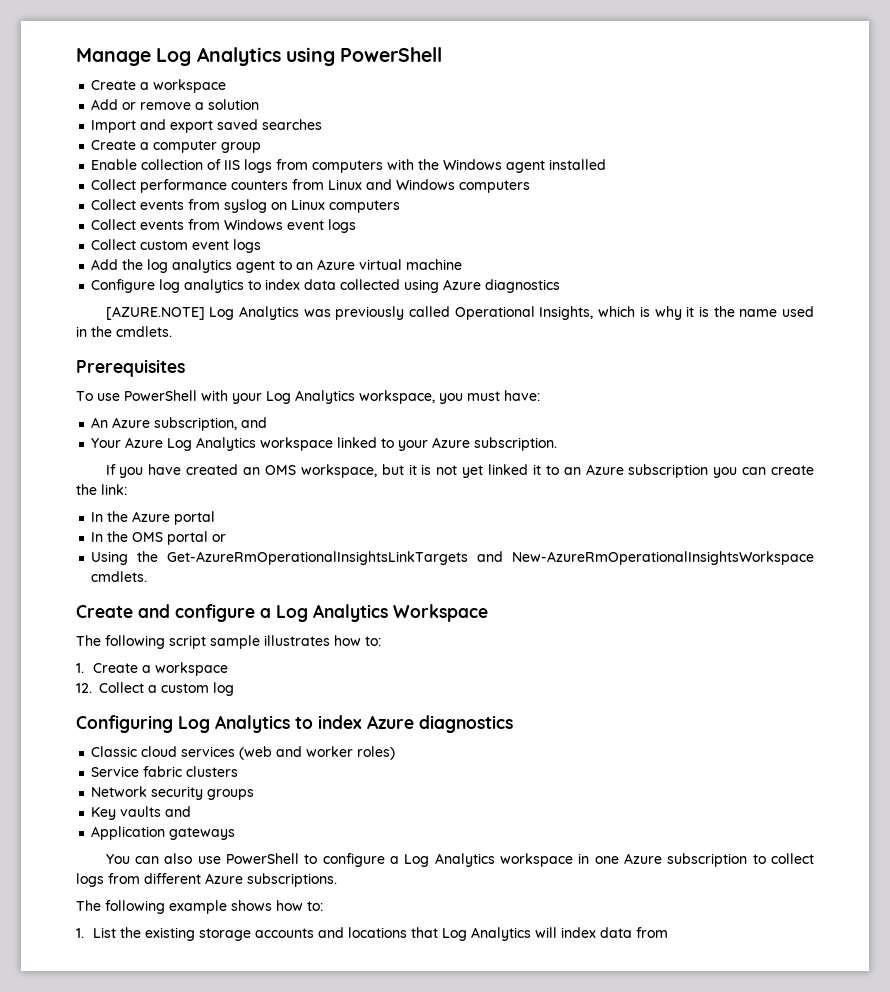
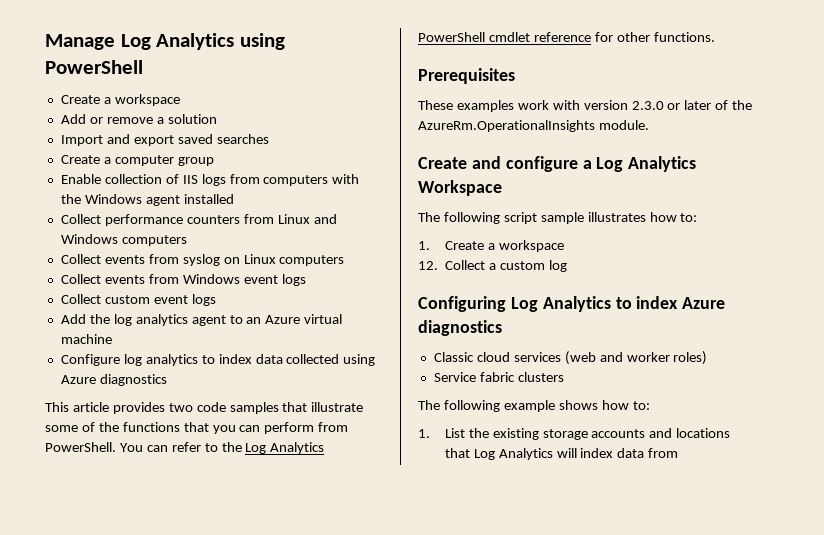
[105,306,814,320] [76,326,172,337] [76,359,185,377] [76,390,540,404] [91,417,268,431] [91,437,558,451] [105,464,814,478] [76,484,127,495] [91,511,216,525] [91,531,227,545] [91,551,814,565] [91,571,148,582] [AZURE.NOTE] Log Analytics was previously called Operational Insights, which is why it is the name used in the cmdlets. // Prerequisites // To use PowerShell with your Log Analytics workspace, you must have: // An Azure subscription, and // Your Azure Log Analytics workspace linked to your Azure subscription. // If you have created an OMS workspace, but it is not yet linked it to an Azure subscription you can create the link: // In the Azure portal // In the OMS portal or // Using the Get-AzureRmOperationalInsightsLinkTargets and New-AzureRmOperationalInsightsWorkspace cmdlets. -> [45,402,364,414] [45,422,349,434] [45,442,325,454] [418,32,715,42] [418,68,515,84] [418,100,753,112] [418,120,649,132] This article provides two code samples that illustrate some of the functions that you can perform from PowerShell. You can refer to the Log Analytics PowerShell cmdlet reference for other functions. // Prerequisites // These examples work with version 2.3.0 or later of the AzureRm.OperationalInsights module.
[91,786,255,800] [91,806,192,820] [91,826,236,840] [105,853,815,867] [76,873,337,887] // Network security groups // Key vaults and // Application gateways // You can also use PowerShell to configure a Log Analytics workspace in one Azure subscription to collect logs from different Azure subscriptions. -> (564, 377) none

